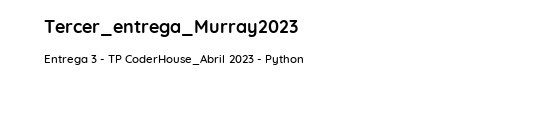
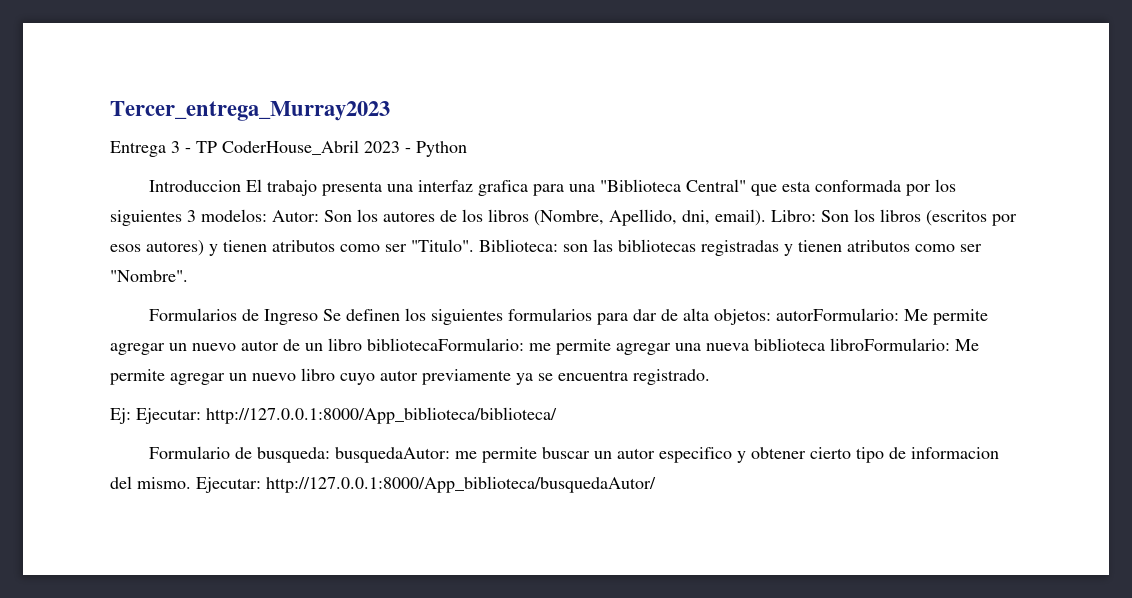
(304, 60) none -> [148,179,956,196] [110,209,1017,226] [110,239,982,256] [110,270,188,282] [148,308,988,325] [110,338,979,355] [110,368,710,385] [110,407,557,424] [148,446,999,463] [110,476,656,493] // Introduccion El trabajo presenta una interfaz grafica para una "Biblioteca Central" que esta conformada por los siguientes 3 modelos: Autor: Son los autores de los libros (Nombre, Apellido, dni, email). Libro: Son los libros (escritos por esos autores) y tienen atributos como ser "Titulo". Biblioteca: son las bibliotecas registradas y tienen atributos como ser "Nombre". // Formularios de Ingreso Se definen los siguientes formularios para dar de alta objetos: autorFormulario: Me permite agregar un nuevo autor de un libro bibliotecaFormulario: me permite agregar una nueva biblioteca libroFormulario: Me permite agregar un nuevo libro cuyo autor previamente ya se encuentra registrado. // Ej: Ejecutar: http://127.0.0.1:8000/App_biblioteca/biblioteca/ // Formulario de busqueda: busquedaAutor: me permite buscar un autor especifico y obtener cierto tipo de informacion del mismo. Ejecutar: http://127.0.0.1:8000/App_biblioteca/busquedaAutor/

